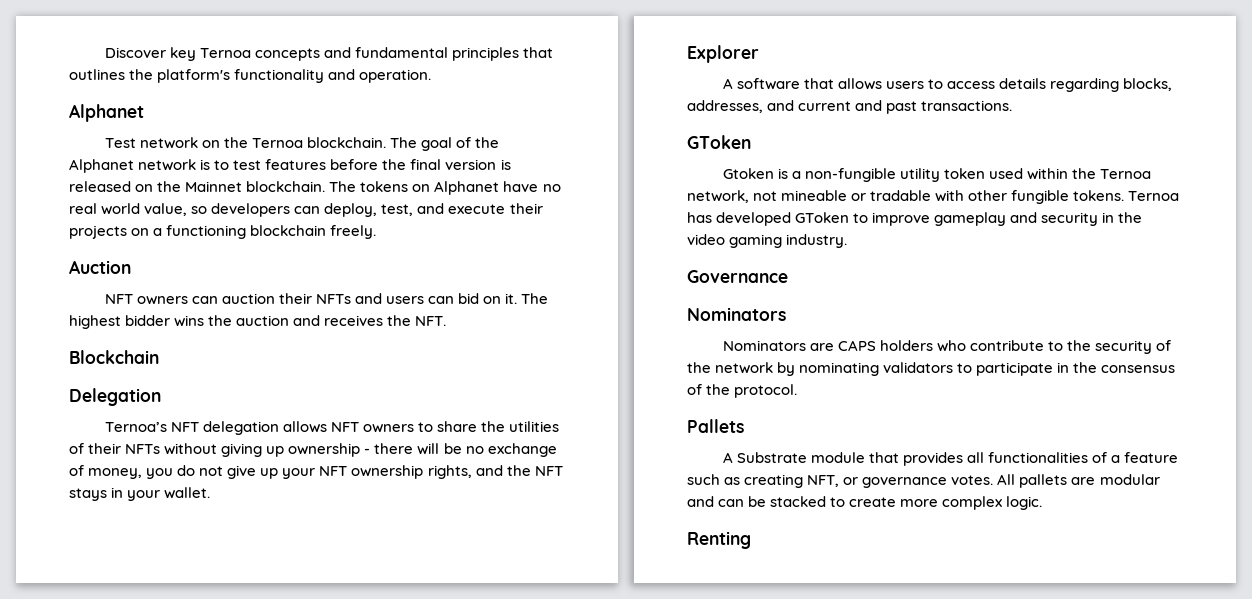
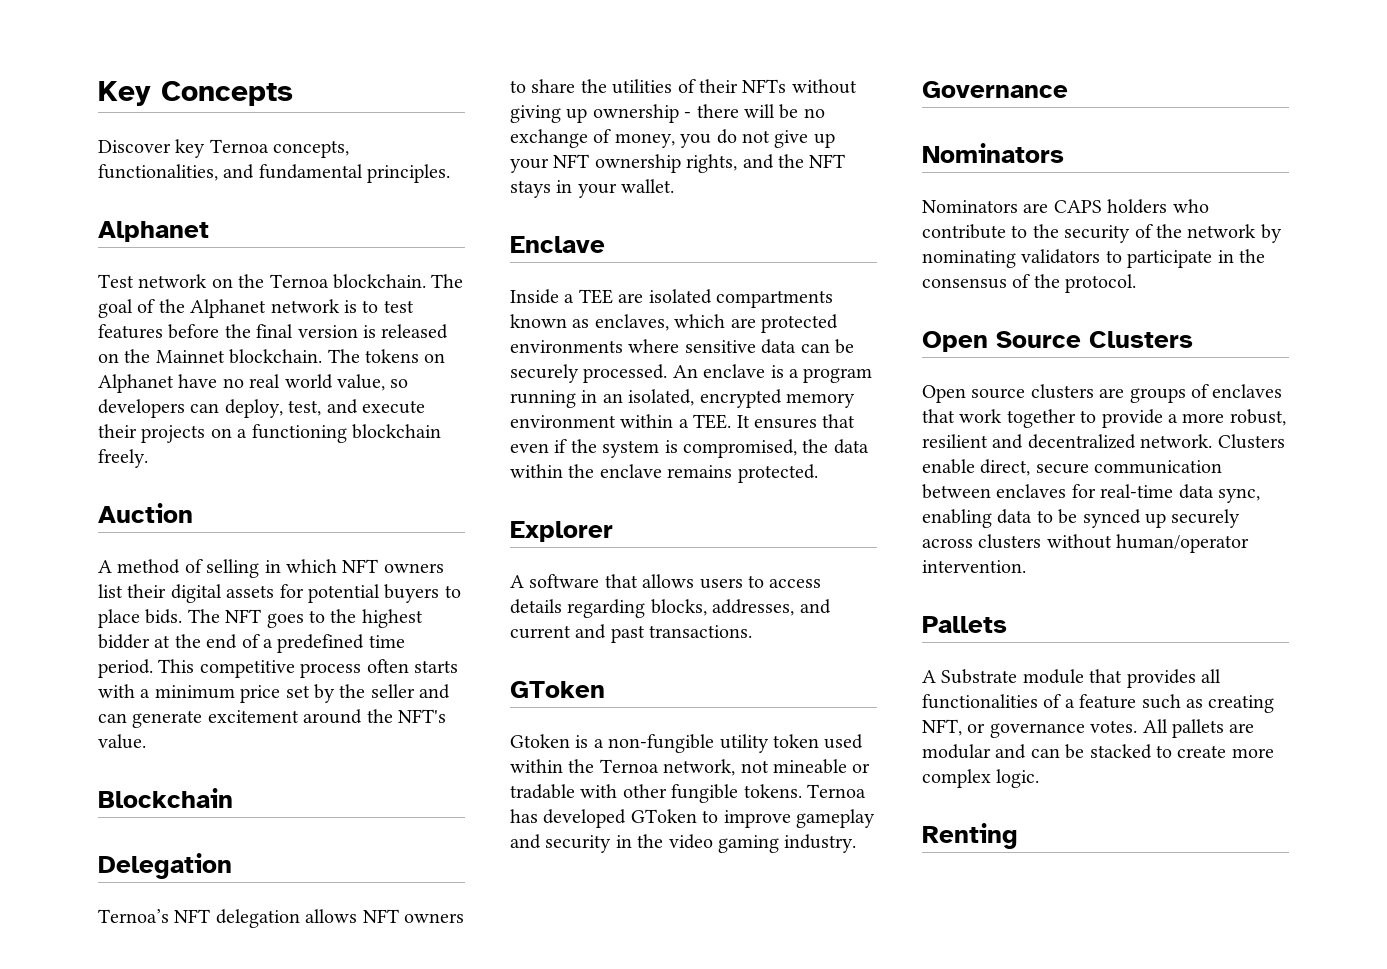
(104, 52) none -> [98,81,293,106] Key Concepts //
[254,47,554,61] [69,69,432,83] concepts and fundamental principles that outlines the platform's functionality and operation. -> [273,140,350,158] [98,164,451,183] concepts, functionalities, and fundamental principles.
[104,293,549,305] [69,315,447,329] NFT owners can auction their NFTs and users can bid on it. The highest bidder wins the auction and receives the NFT. -> [98,559,444,578] [98,584,461,603] [98,609,423,628] [98,634,405,653] [98,659,458,678] [98,684,451,703] [98,709,446,728] [98,734,146,749] A method of selling in which NFT owners list their digital assets for potential buyers to place bids. The NFT goes to the highest bidder at the end of a predefined time period. This competitive process often starts with a minimum price set by the seller and can generate excitement around the NFT's value.
(211, 493) none -> [510,236,605,253] [510,289,833,308] [510,314,838,333] [510,339,854,354] [510,364,873,383] [510,389,855,408] [510,414,856,429] [510,439,869,458] [510,464,818,483] // Enclave // Inside a TEE are isolated compartments known as enclaves, which are protected environments where sensitive data can be securely processed. An enclave is a program running in an isolated, encrypted memory environment within a TEE. It ensures that even if the system is compromised, the data within the enclave remains protected.
(798, 391) none -> [922,331,1193,352] [922,384,1283,403] [922,409,1286,428] [922,434,1285,449] [922,459,1223,476] [922,484,1260,503] [922,509,1241,528] [922,534,1250,553] [922,560,1026,573] // Open Source Clusters // Open source clusters are groups of enclaves that work together to provide a more robust, resilient and decentralized network. Clusters enable direct, secure communication between enclaves for real-time data sync, enabling data to be synced up securely across clusters without human/operator intervention.

